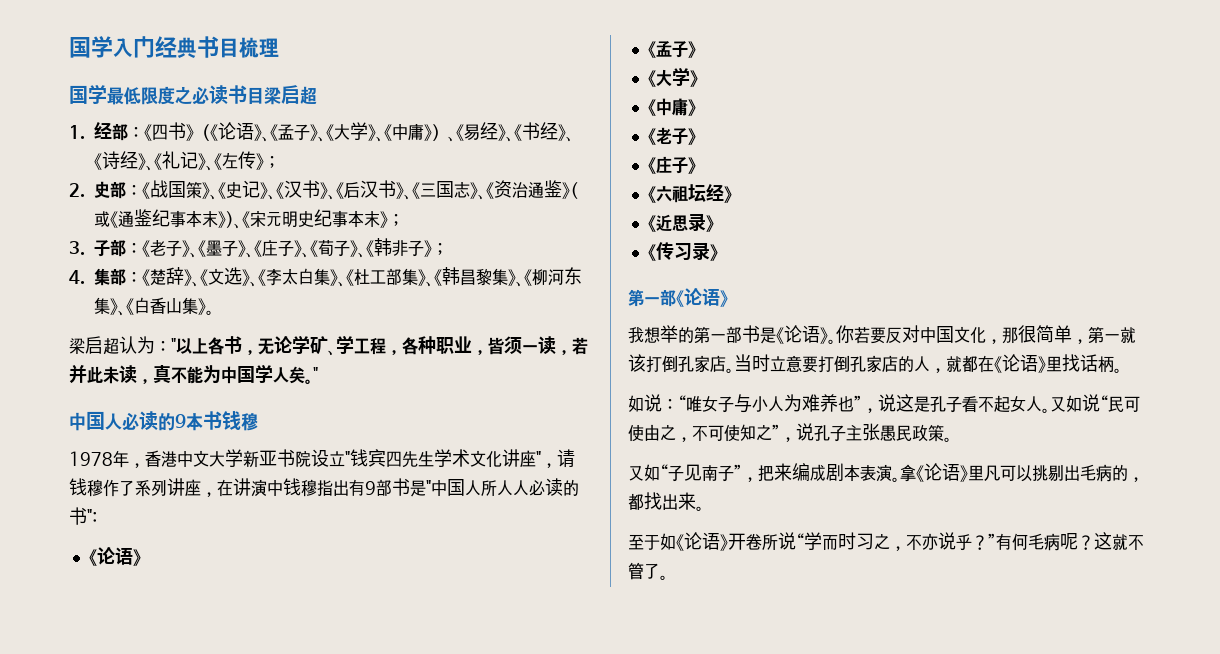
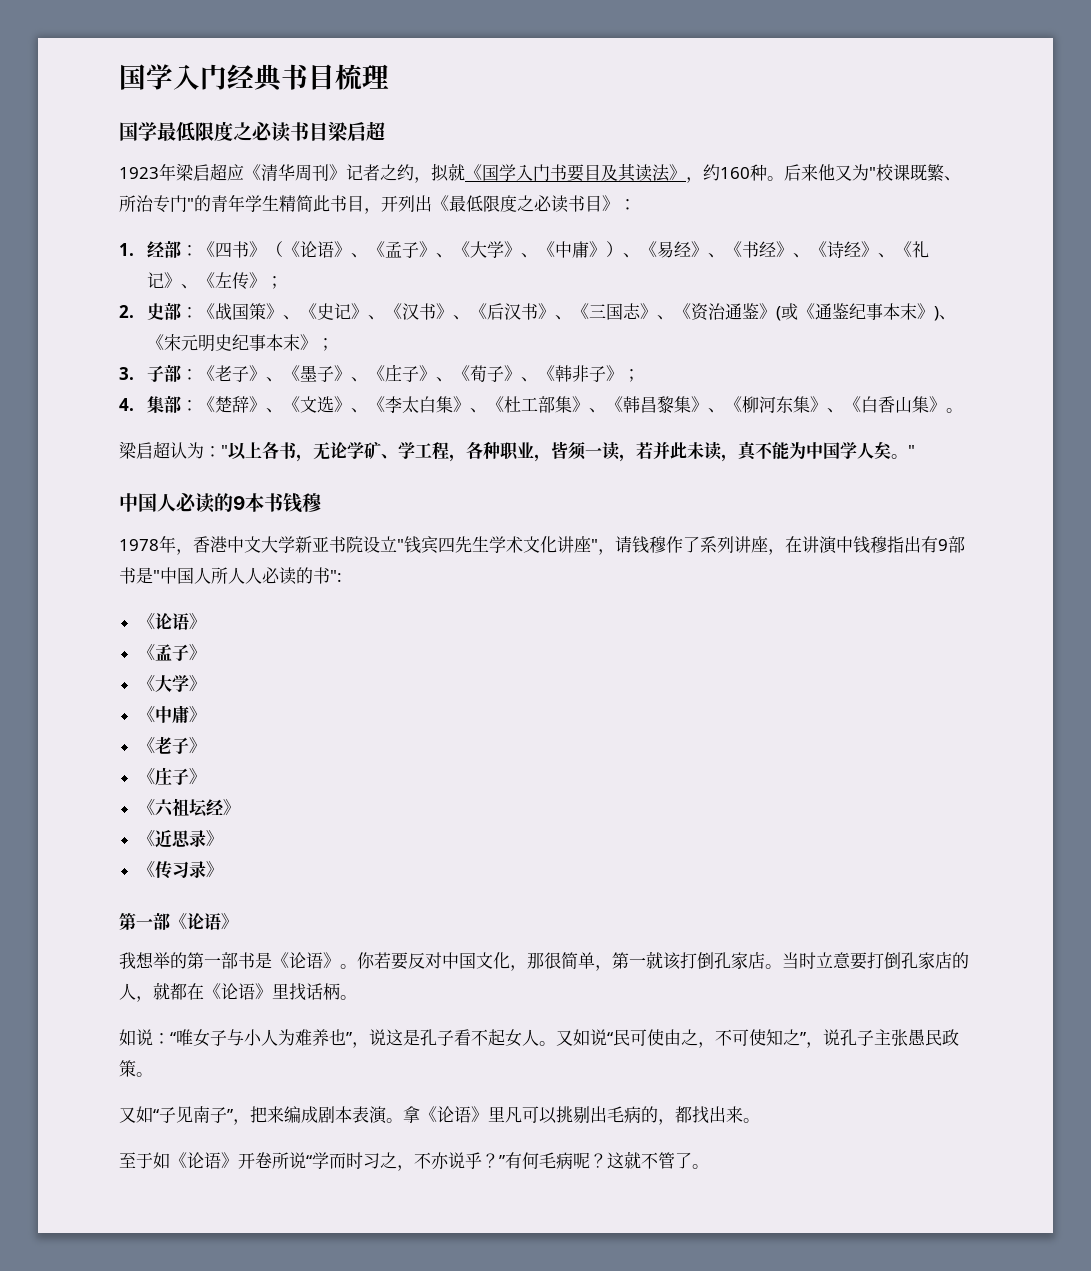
(317, 95) none -> [119,163,961,183] [119,194,636,214] // 1923年梁启超应《清华周刊》记者之约，拟就《国学入门书要目及其读法》，约160种。后来他又为"校课既繁、所治专门"的青年学生精简此书目，开列出《最低限度之必读书目》：

